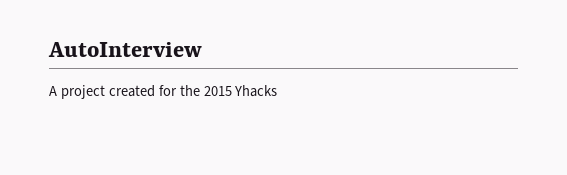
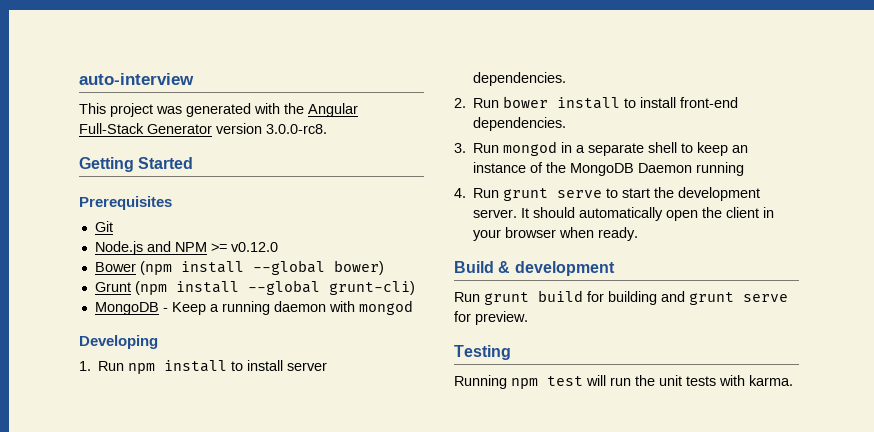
[48,42,202,57] [49,85,278,99] AutoInterview // A project created for the 2015 Yhacks -> [79,73,194,85] [79,103,358,117] [79,123,327,134] [79,157,194,172] [79,196,172,210] [94,221,113,232] [94,241,278,255] [94,260,384,275] [94,280,415,295] [94,300,413,315] [79,335,158,349] [79,360,328,374] [473,72,567,86] [454,96,739,109] [473,117,567,131] [454,141,749,156] [473,162,745,176] [454,187,761,201] [473,207,775,221] [473,227,639,241] [454,261,615,276] [454,290,788,305] [454,311,528,325] [454,345,511,360] [454,375,793,389] auto-interview // This project was generated with the Angular Full-Stack Generator version 3.0.0-rc8. // Getting Started // Prerequisites // Git // Node.js and NPM >= v0.12.0 // Bower (npm install --global bower) // Grunt (npm install --global grunt-cli) // MongoDB - Keep a running daemon with mongod // Developing // 1. Run npm install to install server dependencies. // 2. Run bower install to install front-end dependencies. // 3. Run mongod in a separate shell to keep an instance of the MongoDB Daemon running // 4. Run grunt serve to start the development server. It should automatically open the client in your browser when ready. // Build & development // Run grunt build for building and grunt serve for preview. // Testing // Running npm test will run the unit tests with karma.

